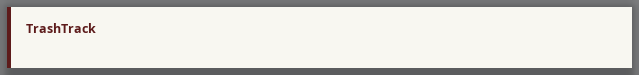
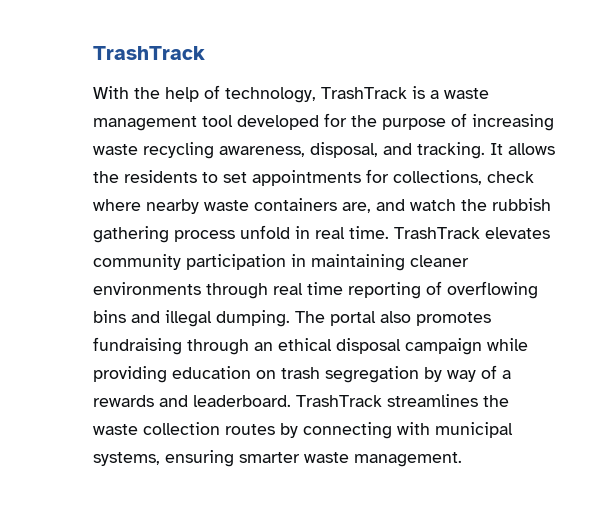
[26,23,96,33] TrashTrack -> [93,46,205,60] [93,85,489,103] [93,113,554,131] [93,142,555,159] [93,169,534,186] [93,198,551,214] [93,225,550,243] [93,254,469,271] [93,281,538,299] [93,310,491,327] [93,337,528,355] [93,365,511,383] [93,394,509,407] [93,422,513,439] [93,450,462,467] TrashTrack // With the help of technology, TrashTrack is a waste management tool developed for the purpose of increasing waste recycling awareness, disposal, and tracking. It allows the residents to set appointments for collections, check where nearby waste containers are, and watch the rubbish gathering process unfold in real time. TrashTrack elevates community participation in maintaining cleaner environments through real time reporting of overflowing bins and illegal dumping. The portal also promotes fundraising through an ethical disposal campaign while providing education on trash segregation by way of a rewards and leaderboard. TrashTrack streamlines the waste collection routes by connecting with municipal systems, ensuring smarter waste management.

